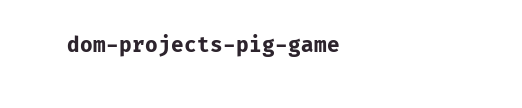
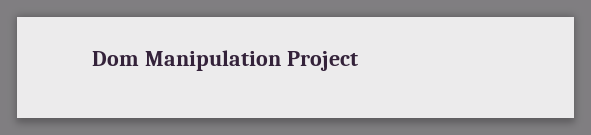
[67,34,340,57] dom-projects-pig-game -> [92,50,358,71] Dom Manipulation Project

